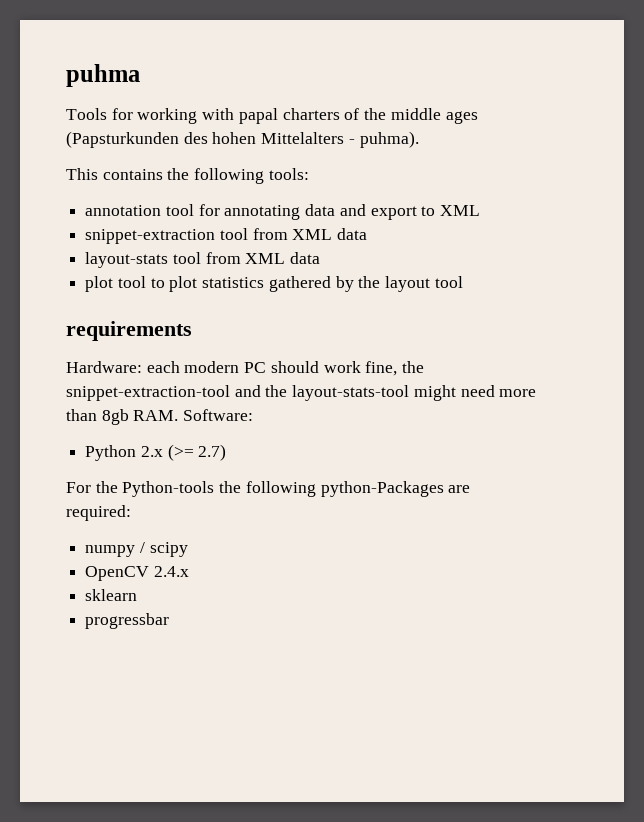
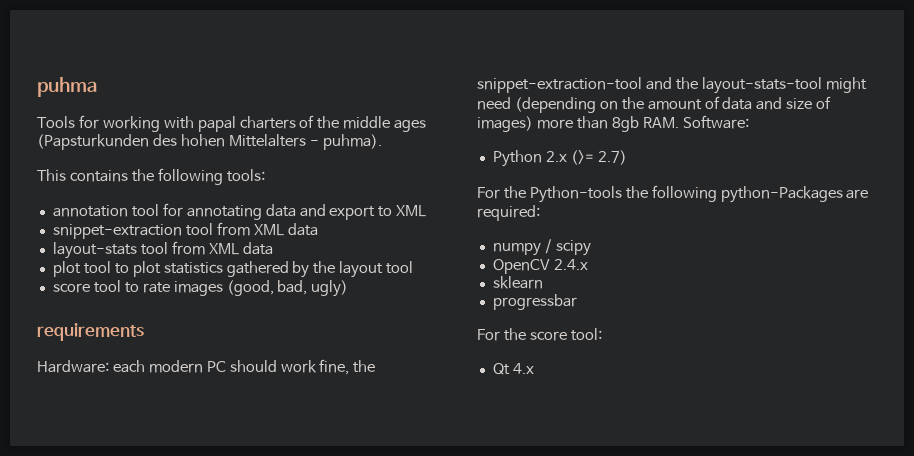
(463, 282) none -> [52,280,349,297] // score tool to rate images (good, bad, ugly)
(495, 391) none -> [514,96,832,113] [477,116,533,132] (depending on the amount of data and size of images)
(170, 621) none -> [477,328,602,341] [492,363,534,375] // For the score tool: // Qt 4.x

